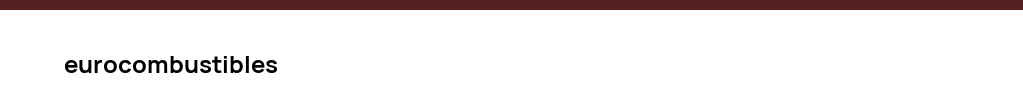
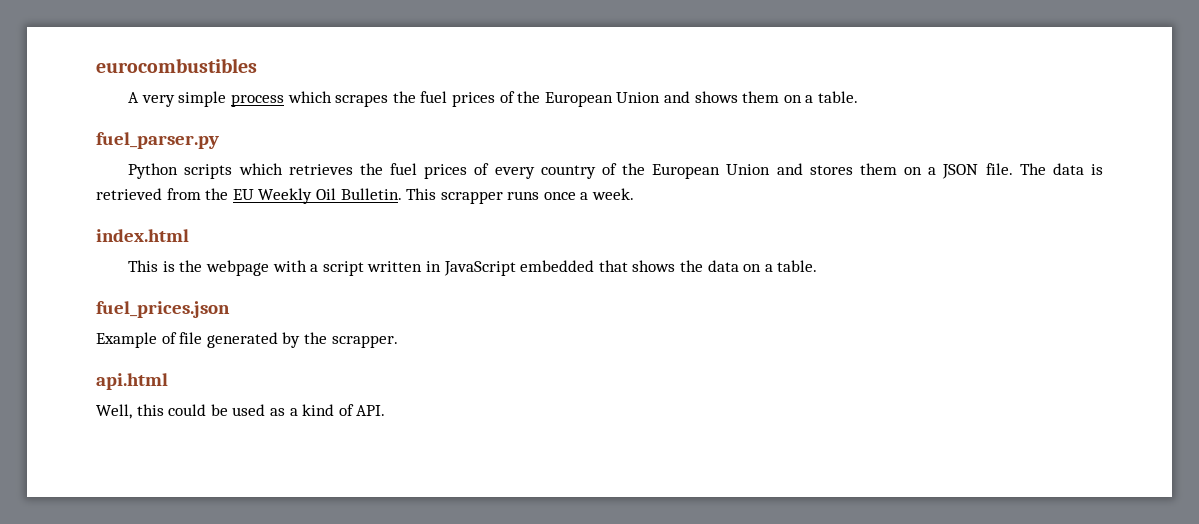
(278, 64) none -> [128,91,858,107] [96,132,219,149] [128,163,1103,179] [96,188,635,204] [96,229,189,242] [128,260,818,276] [96,301,230,318] [96,332,398,348] [96,373,168,390] [96,404,386,419] // A very simple process which scrapes the fuel prices of the European Union and shows them on a table. // fuel_parser.py // Python scripts which retrieves the fuel prices of every country of the European Union and stores them on a JSON file. The data is retrieved from the EU Weekly Oil Bulletin. This scrapper runs once a week. // index.html // This is the webpage with a script written in JavaScript embedded that shows the data on a table. // fuel_prices.json // Example of file generated by the scrapper. // api.html // Well, this could be used as a kind of API.

